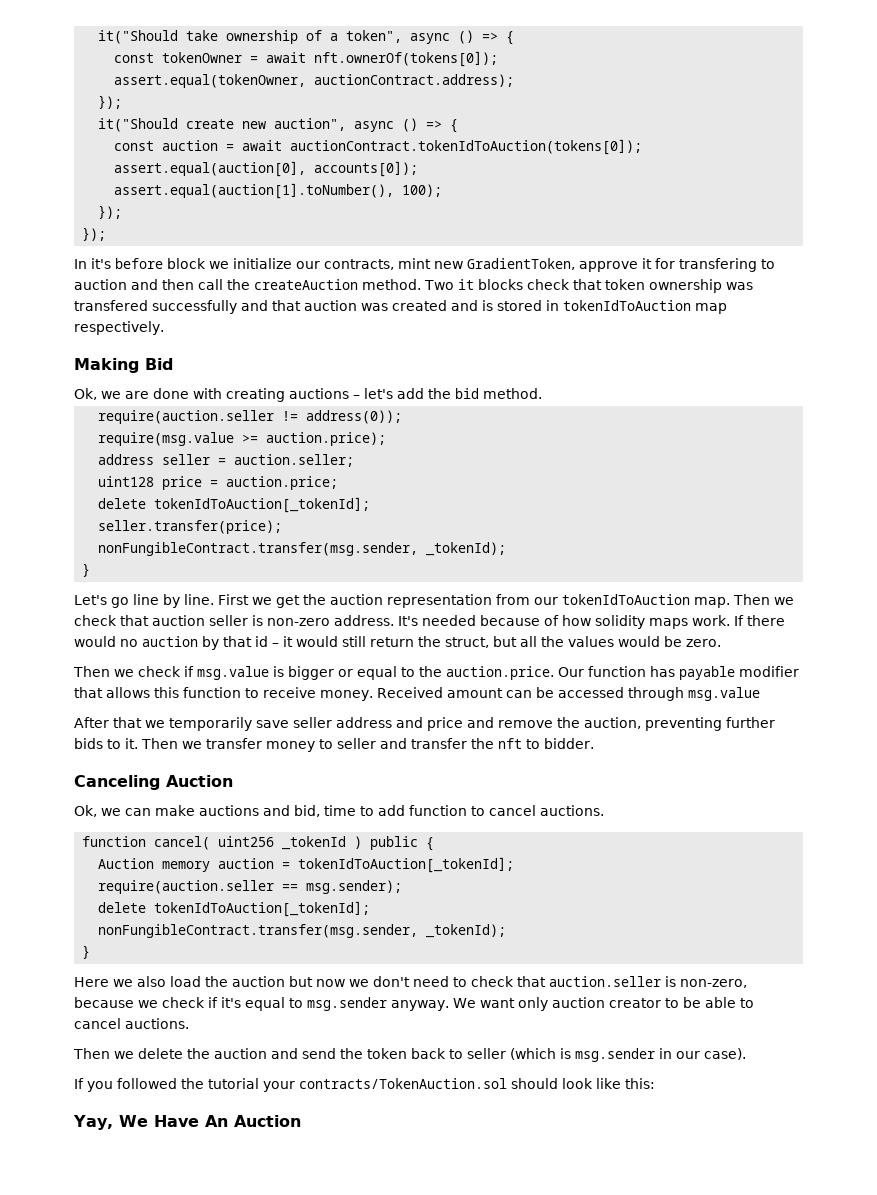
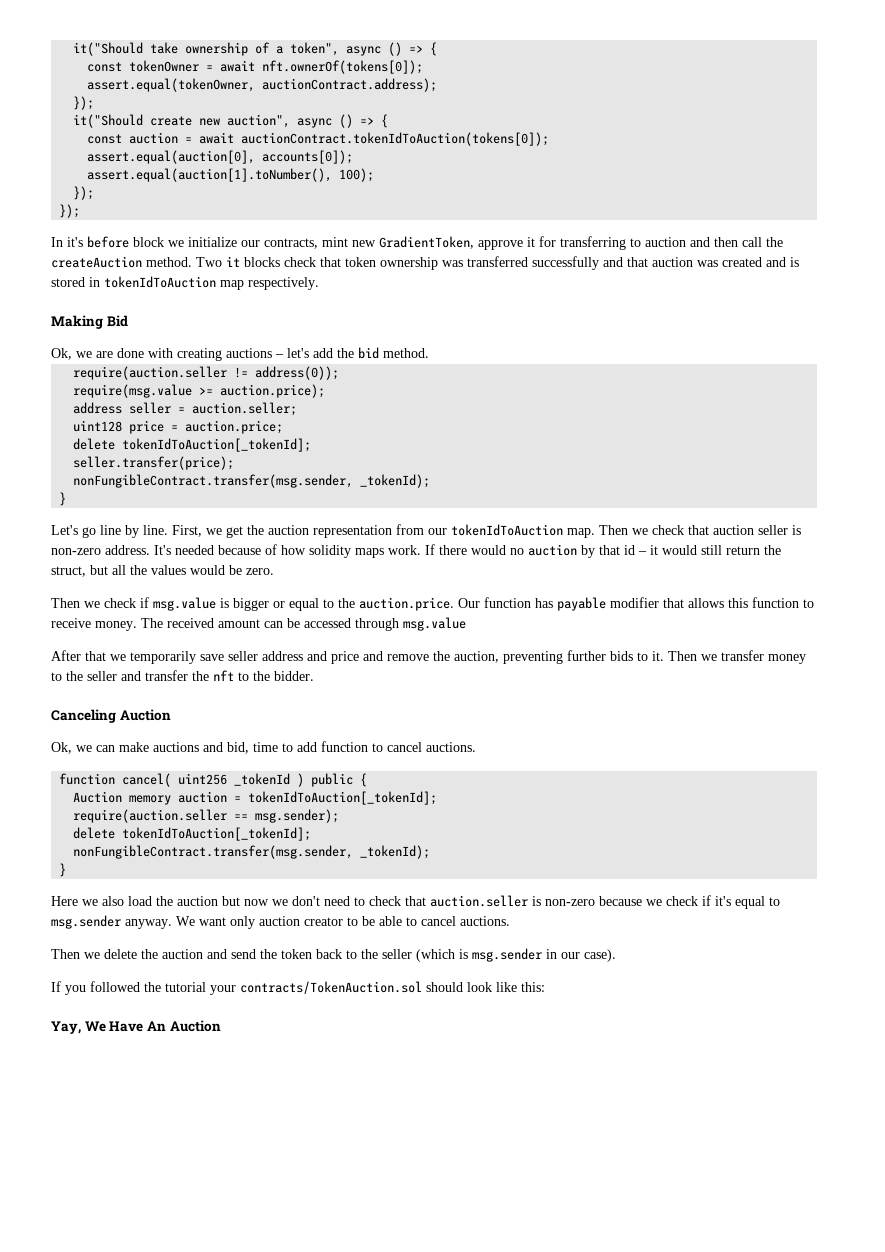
[679,258,757,272] transfering -> [560,236,626,250] transferring
[74,300,148,311] transfered -> [467,256,528,267] transferred
[218,594,249,605] First -> [172,525,202,537] First,
[376,687,443,698] Received -> [141,618,214,628] The received
(333, 744) none -> [66,671,83,681] the
(540, 744) none -> [253,671,270,681] the
[680,979,747,988] non-zero, -> [545,899,595,906] non-zero
(463, 1054) none -> [361,949,378,959] the

